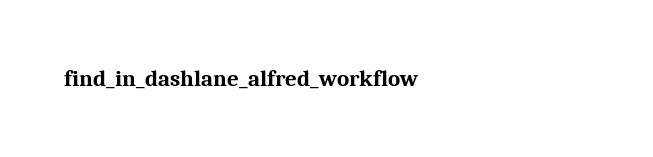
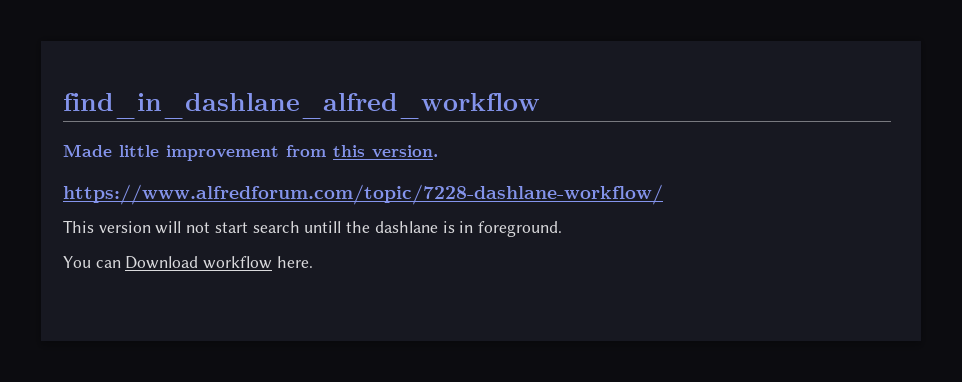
(418, 79) none -> [63,144,438,161] [63,184,663,205] [63,220,562,237] [63,256,313,269] // Made little improvement from this version. // https://www.alfredforum.com/topic/7228-dashlane-workflow/ // This version will not start search untill the dashlane is in foreground. // You can Download workflow here.

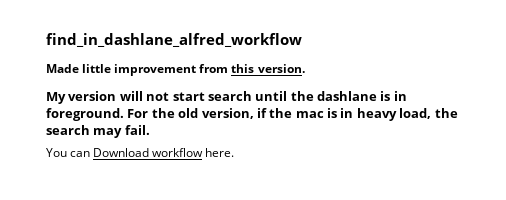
[63,184,663,205] [63,220,94,233] https://www.alfredforum.com/topic/7228-dashlane-workflow/ // This -> [46,92,66,104] My
[304,221,342,233] untill -> [255,91,288,101] until
(562, 229) none -> [127,108,458,121] [46,125,150,138] For the old version, if the mac is in heavy load, the search may fail.

